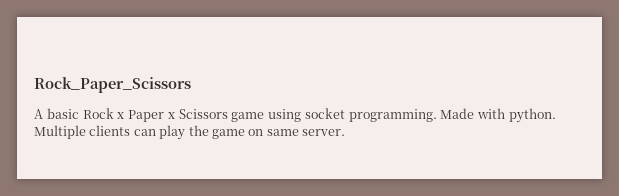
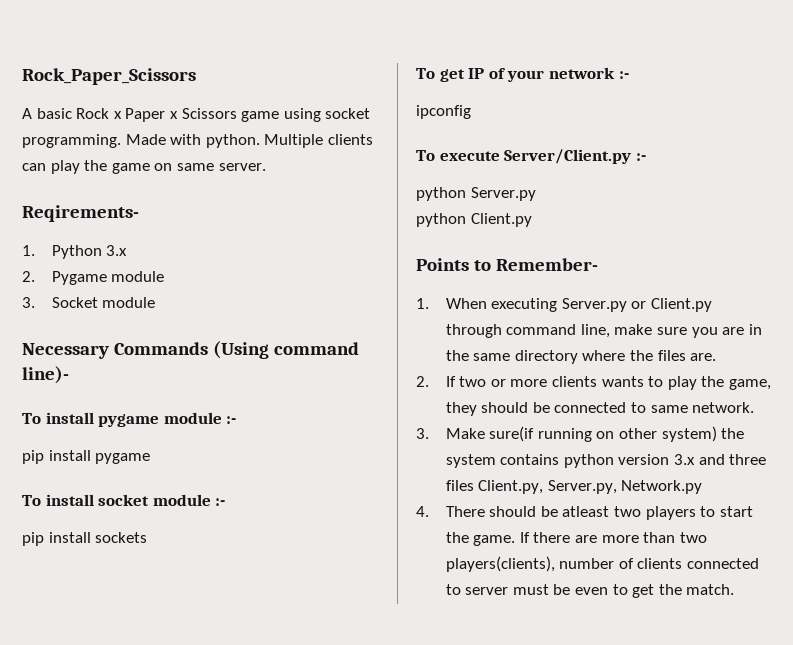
(345, 132) none -> [22,205,139,222] [22,245,128,259] [22,271,165,285] [22,297,156,308] [22,341,360,359] [22,366,69,384] [22,412,237,427] [22,450,151,464] [22,494,226,506] [22,532,148,546] [416,67,629,82] [416,105,471,119] [416,149,646,164] [416,187,536,201] [416,213,532,227] [416,258,599,271] [416,298,713,312] [445,324,762,338] [445,350,717,364] [416,376,771,390] [445,402,755,416] [416,426,745,442] [445,454,767,468] [445,480,703,494] [416,506,753,520] [445,532,707,546] [445,556,760,572] [445,584,735,598] // Reqirements- // 1. Python 3.x // 2. Pygame module // 3. Socket module // Necessary Commands (Using command line)- // To install pygame module :- // pip install pygame // To install socket module :- // pip install sockets // To get IP of your network :- // ipconfig // To execute Server/Client.py :- // python Server.py // python Client.py // Points to Remember- // 1. When executing Server.py or Client.py through command line, make sure you are in the same directory where the files are. // 2. If two or more clients wants to play the game, they should be connected to same network. // 3. Make sure(if running on other system) the system contains python version 3.x and three files Client.py, Server.py, Network.py // 4. There should be atleast two players to start the game. If there are more than two players(clients), number of clients connected to server must be even to get the match.

